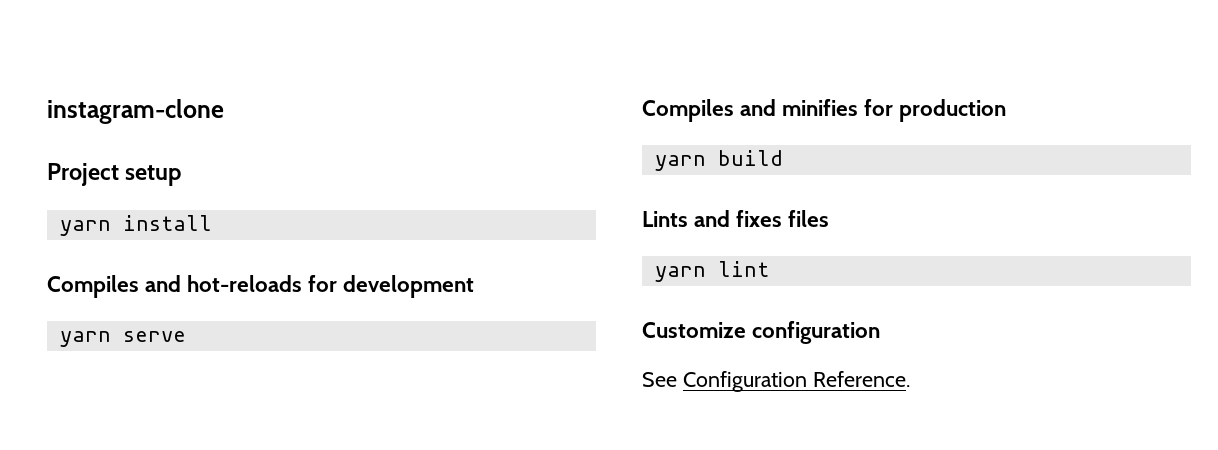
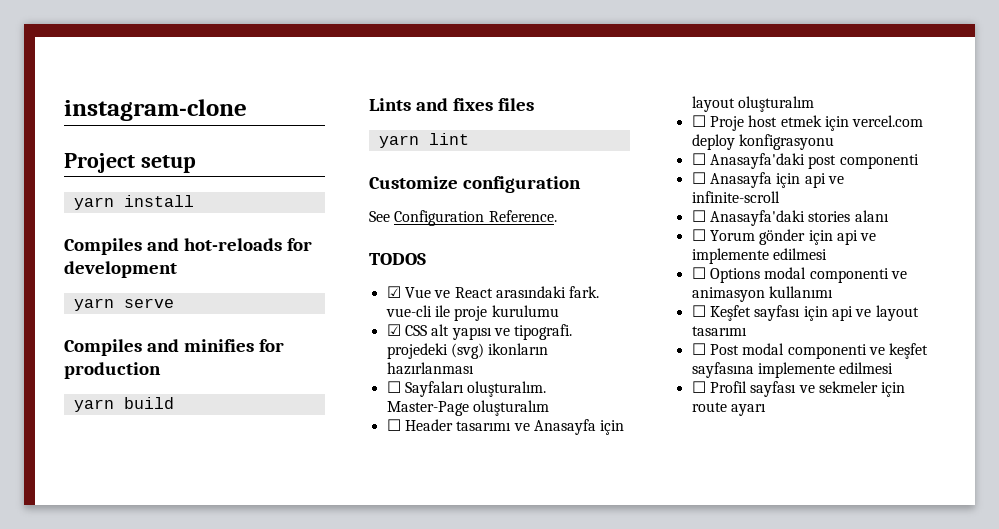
(910, 379) none -> [369,253,426,265] [386,286,600,298] [385,305,559,321] [386,324,573,340] [386,343,549,359] [386,362,474,375] [386,381,547,397] [386,400,549,416] [386,419,625,435] [691,96,814,112] [691,115,924,131] [691,134,834,150] [691,153,919,169] [691,172,844,188] [691,191,780,203] [691,210,889,226] [691,229,877,245] [691,248,827,264] [691,267,907,283] [691,286,833,302] [691,305,919,321] [691,326,747,336] [691,343,929,359] [691,362,894,378] [691,381,906,397] [691,402,766,416] // TODOS // ☑ Vue ve React arasındaki fark. vue-cli ile proje kurulumu // ☑ CSS alt yapısı ve tipografi. projedeki (svg) ikonların hazırlanması // ☐ Sayfaları oluşturalım. Master-Page oluşturalım // ☐ Header tasarımı ve Anasayfa için layout oluşturalım // ☐ Proje host etmek için vercel.com deploy konfigrasyonu // ☐ Anasayfa'daki post componenti // ☐ Anasayfa için api ve infinite-scroll // ☐ Anasayfa'daki stories alanı // ☐ Yorum gönder için api ve implemente edilmesi // ☐ Options modal componenti ve animasyon kullanımı // ☐ Keşfet sayfası için api ve layout tasarımı // ☐ Post modal componenti ve keşfet sayfasına implemente edilmesi // ☐ Profil sayfası ve sekmeler için route ayarı

